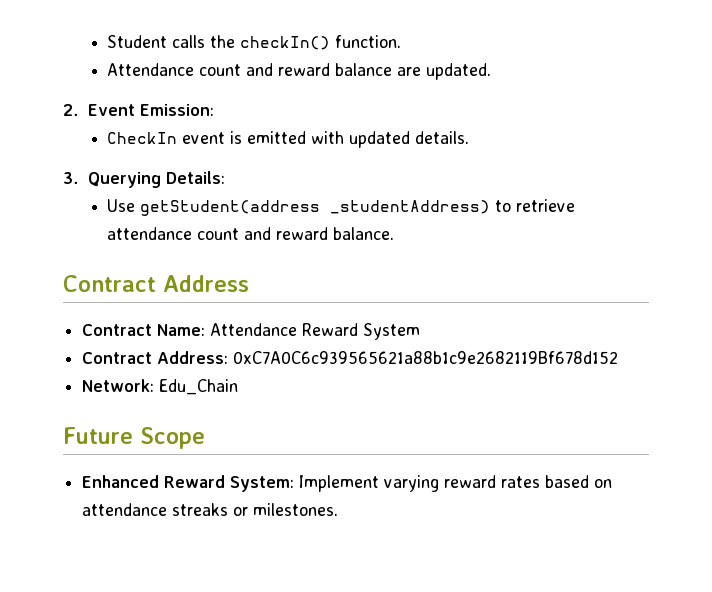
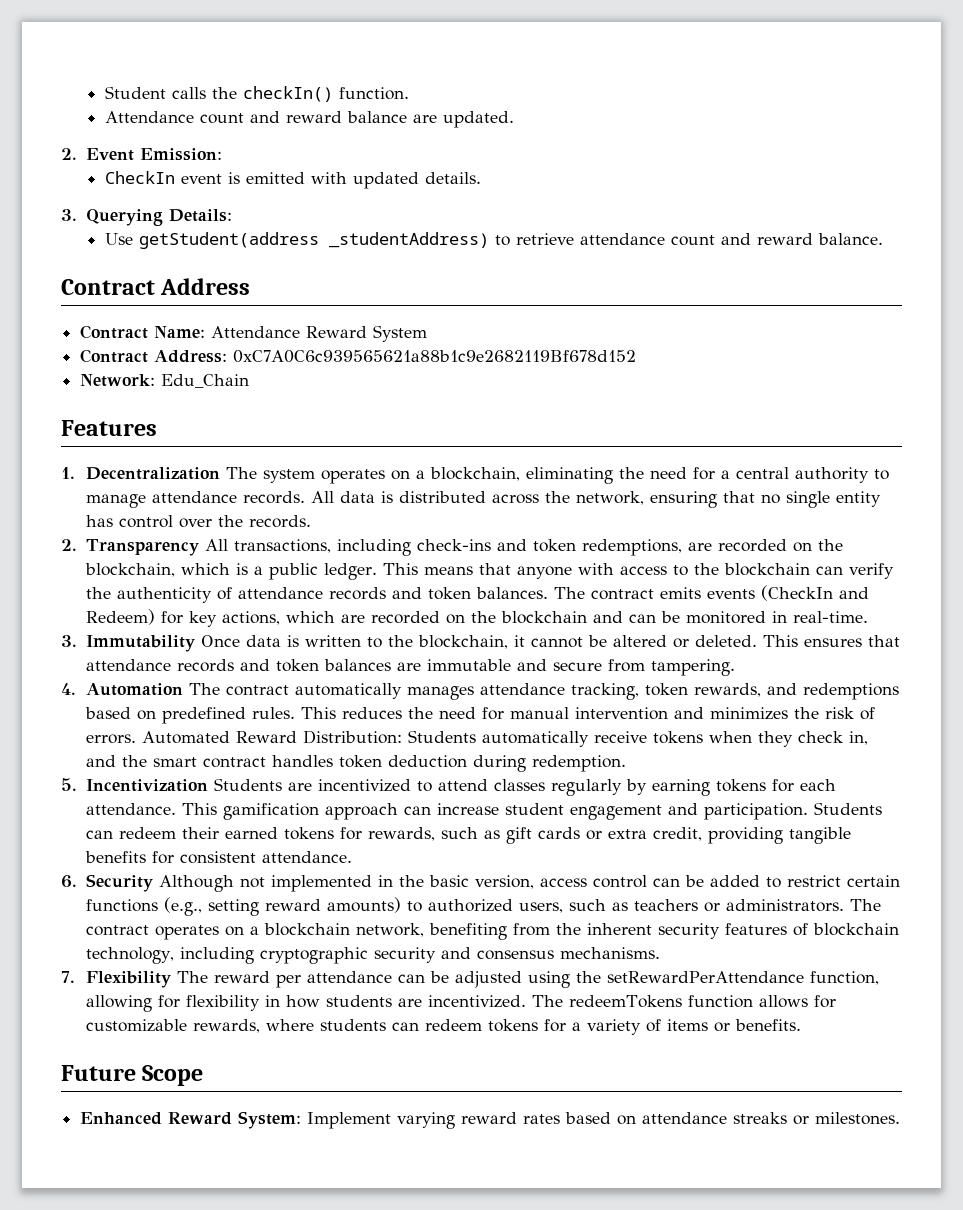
(239, 387) none -> [61,420,157,436] [61,467,889,484] [85,491,881,508] [85,515,311,528] [61,539,843,556] [84,563,894,580] [85,585,869,603] [85,609,868,627] [61,635,900,652] [85,659,735,676] [61,683,899,700] [84,707,875,724] [85,730,868,747] [85,755,626,772] [61,778,836,796] [85,802,882,820] [85,827,851,844] [84,851,352,864] [61,874,900,892] [85,897,881,916] [85,923,899,940] [85,947,660,964] [61,971,879,988] [85,995,836,1012] [85,1019,801,1035] // Features // 1. Decentralization The system operates on a blockchain, eliminating the need for a central authority to manage attendance records. All data is distributed across the network, ensuring that no single entity has control over the records. // 2. Transparency All transactions, including check-ins and token redemptions, are recorded on the blockchain, which is a public ledger. This means that anyone with access to the blockchain can verify the authenticity of attendance records and token balances. The contract emits events (CheckIn and Redeem) for key actions, which are recorded on the blockchain and can be monitored in real-time. // 3. Immutability Once data is written to the blockchain, it cannot be altered or deleted. This ensures that attendance records and token balances are immutable and secure from tampering. // 4. Automation The contract automatically manages attendance tracking, token rewards, and redemptions based on predefined rules. This reduces the need for manual intervention and minimizes the risk of errors. Automated Reward Distribution: Students automatically receive tokens when they check in, and the smart contract handles token deduction during redemption. // 5. Incentivization Students are incentivized to attend classes regularly by earning tokens for each attendance. This gamification approach can increase student engagement and participation. Students can redeem their earned tokens for rewards, such as gift cards or extra credit, providing tangible benefits for consistent attendance. // 6. Security Although not implemented in the basic version, access control can be added to restrict certain functions (e.g., setting reward amounts) to authorized users, such as teachers or administrators. The contract operates on a blockchain network, benefiting from the inherent security features of blockchain technology, including cryptographic security and consensus mechanisms. // 7. Flexibility The reward per attendance can be adjusted using the setRewardPerAttendance function, allowing for flexibility in how students are incentivized. The redeemTokens function allows for customizable rewards, where students can redeem tokens for a variety of items or benefits.

